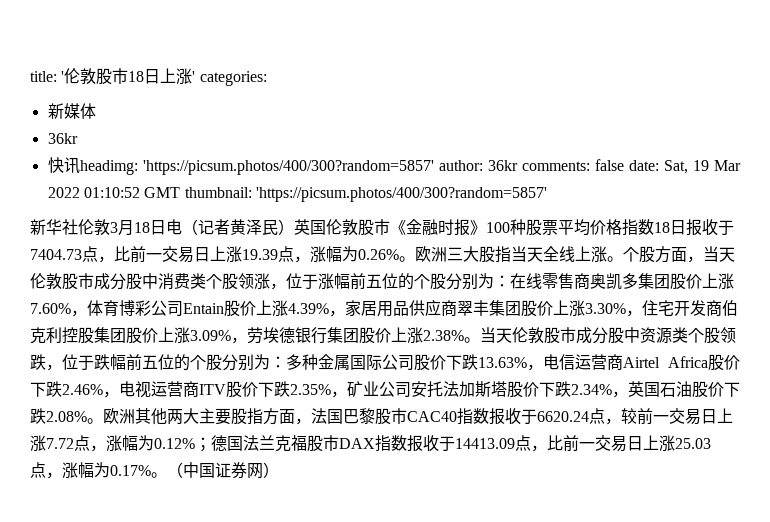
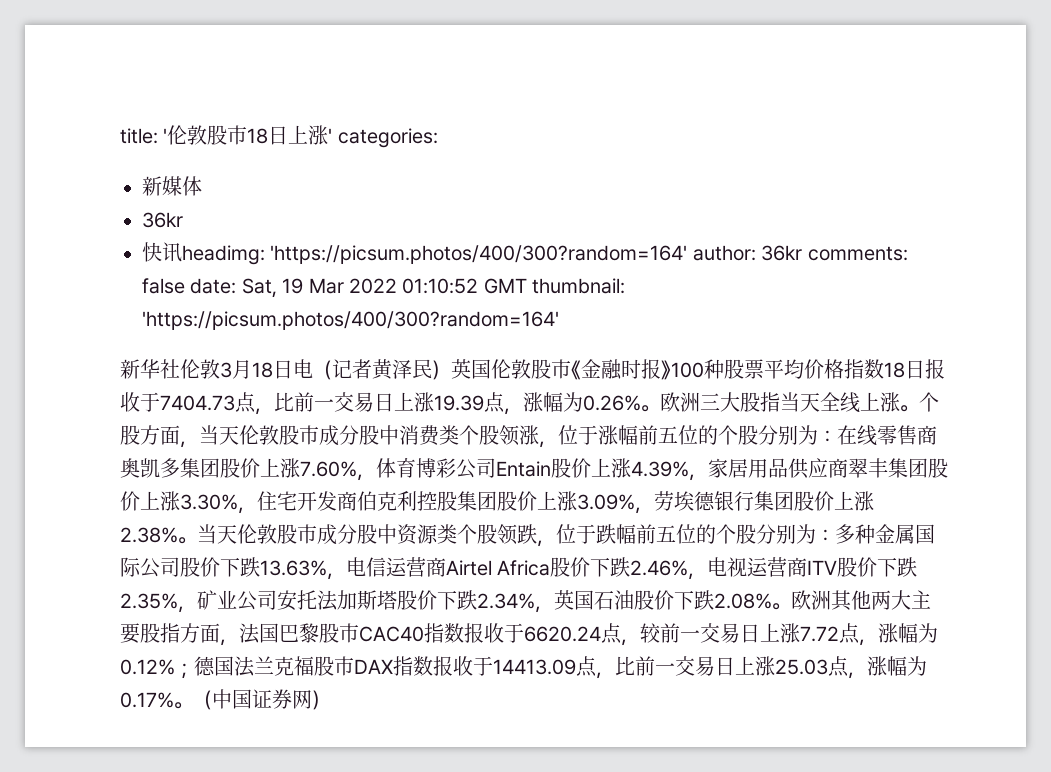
[142,160,434,175] 'https://picsum.photos/400/300?random=5857' -> [270,245,688,264] 'https://picsum.photos/400/300?random=164'
[255,187,547,202] 'https://picsum.photos/400/300?random=5857' -> [142,311,559,330] 'https://picsum.photos/400/300?random=164'

